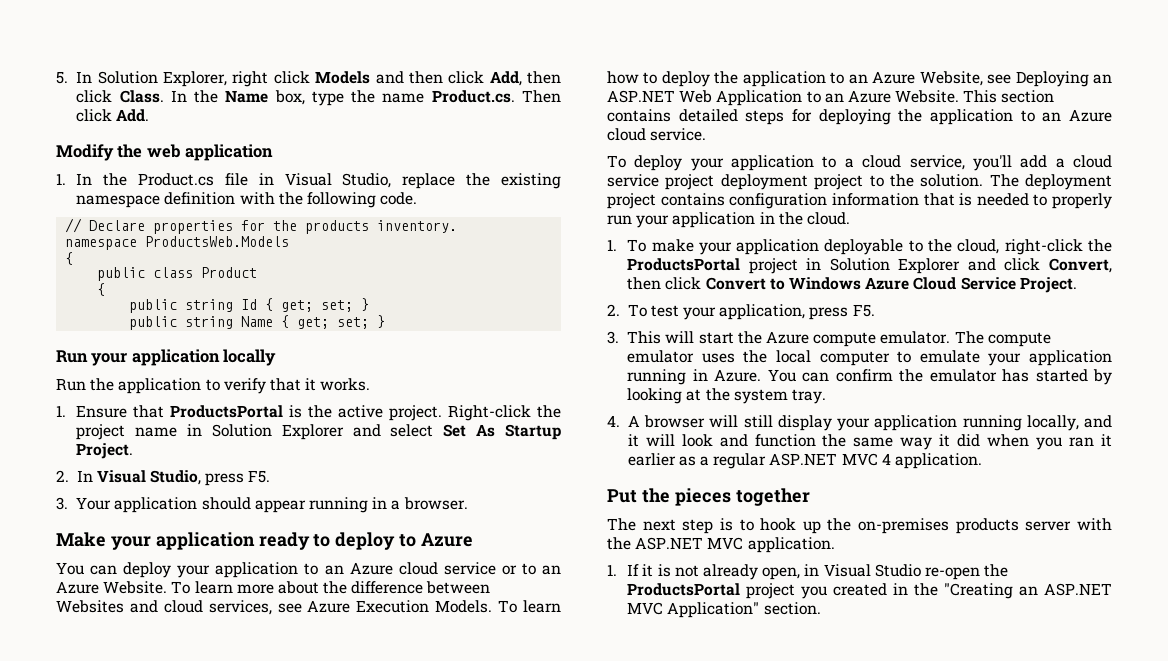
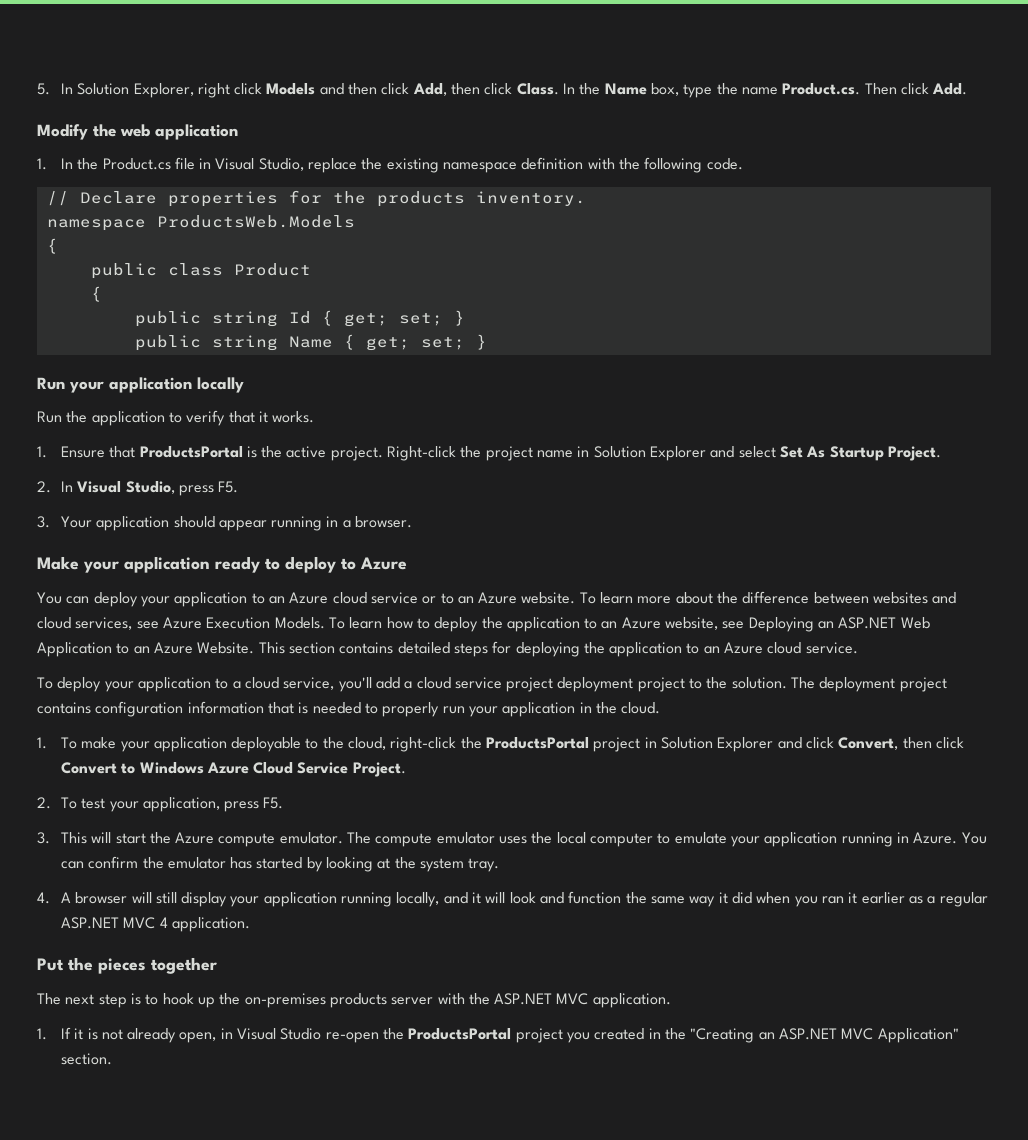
[103,581,168,594] Website. -> [521,592,576,604] website.
[56,600,124,613] Websites -> [873,592,929,604] websites
[919,71,983,86] Website, -> [665,617,719,630] website,

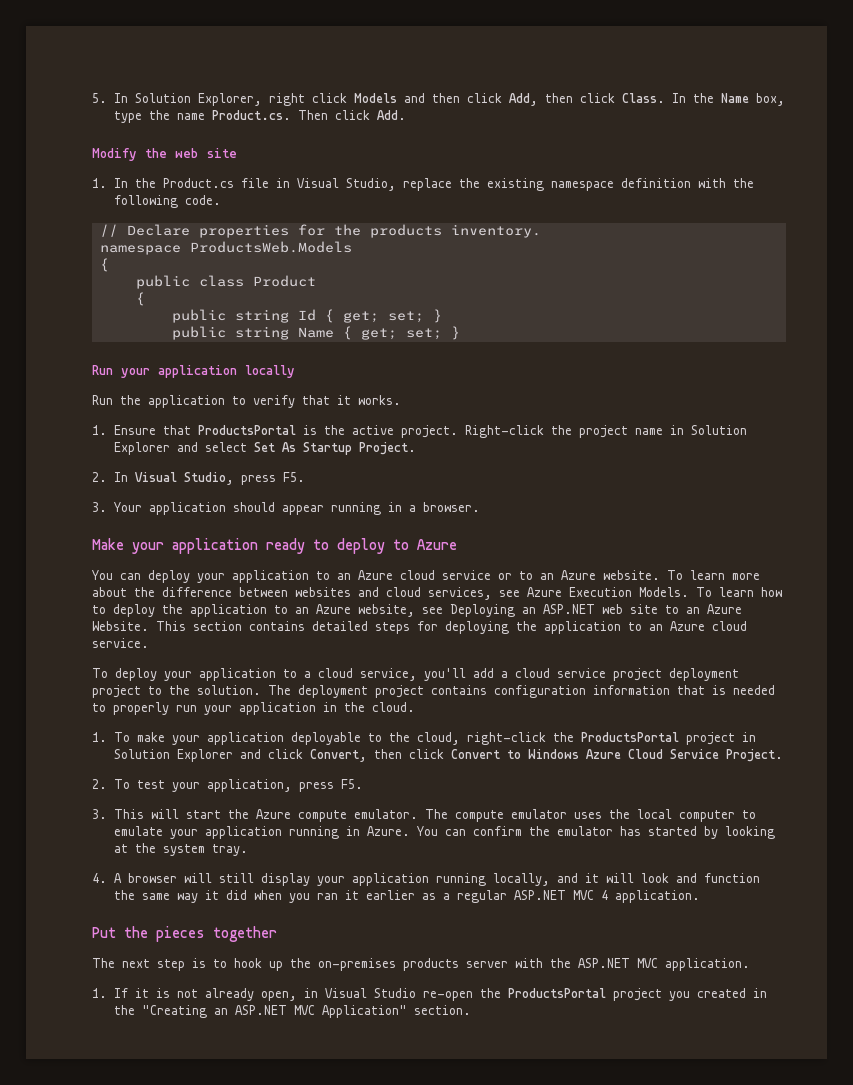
[155,124,238,140] application -> [206,148,237,158] site
[900,617,930,629] [37,642,112,657] Web Application -> [602,604,658,614] web site

